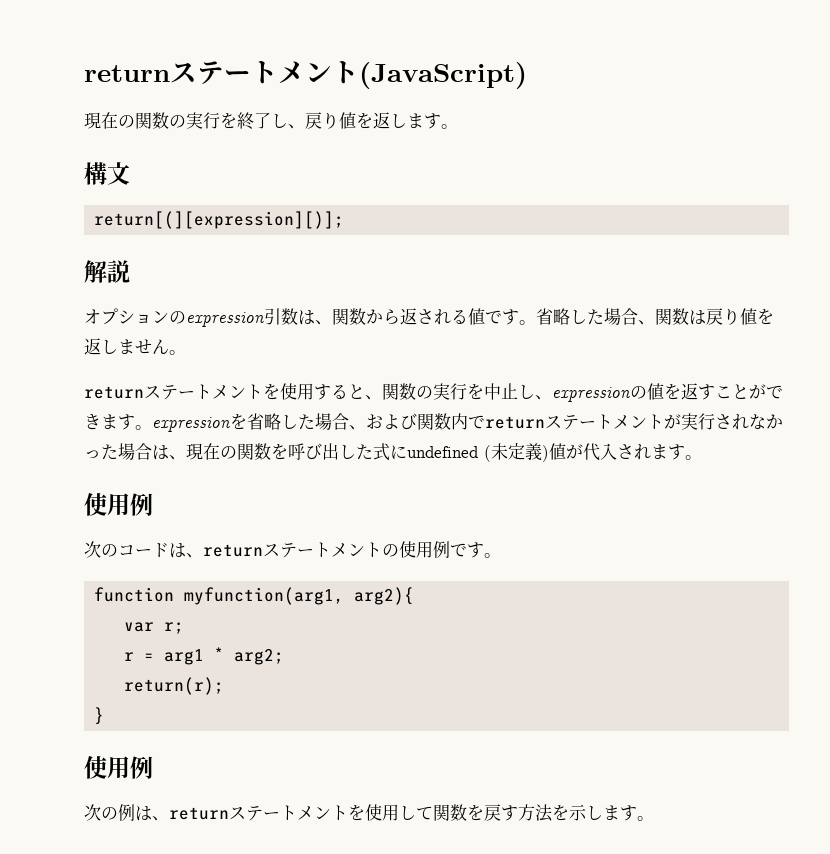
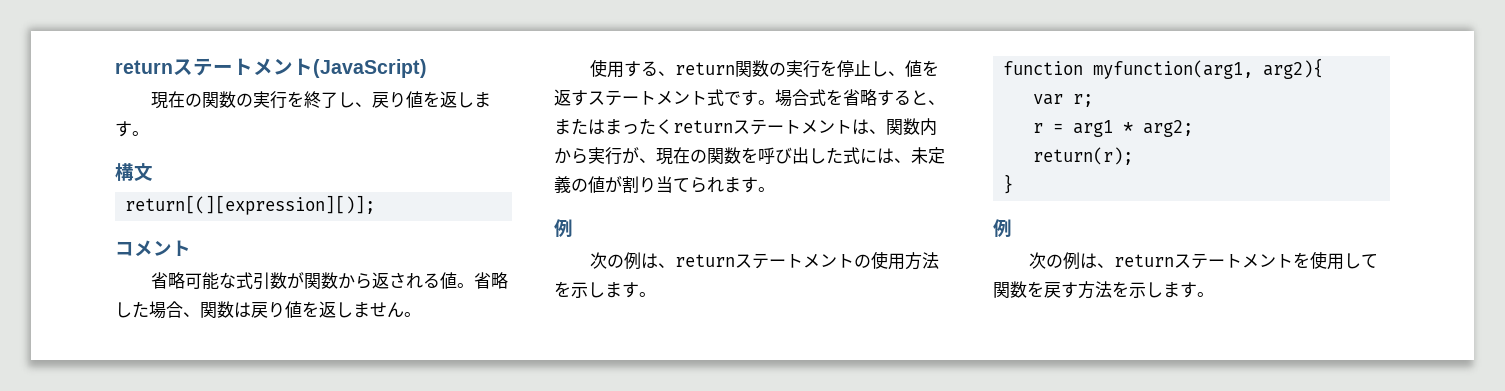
[84,260,130,283] [84,308,332,327] 解説 // オプションのexpression引数は、 -> [115,240,191,256] [150,272,304,290] コメント // 省略可能な式引数が
[485,309,519,325] です -> (457, 280) none
[84,383,783,402] [84,413,783,432] [84,443,169,460] returnステートメントを使用すると、関数の実行を中止し、expressionの値を返すことができます。expressionを省略した場合、および関数内でreturnステートメントが実行されなかった場合は -> [589,59,939,78] [554,89,945,107] [554,118,937,136] [554,147,639,165] 使用する、return関数の実行を停止し、値を返すステートメント式です。場合式を省略すると、またはまったくreturnステートメントは、関数内から実行が
[407,443,634,462] undefined (未定義)値が代入さ -> [877,147,945,164] [554,176,707,193] は、未定義の値が割り当てら
[84,493,153,516] [84,541,169,558] 使用例 // 次のコード -> [554,219,573,237] [589,252,641,270] 例 // 次の例
[433,541,467,558] 例で -> [904,252,939,270] [554,281,622,298] 方法を示しま
[84,756,130,779] 使用 -> (1014, 184) none

